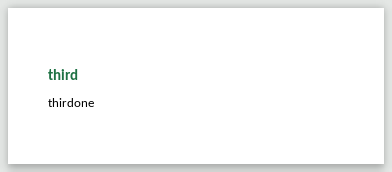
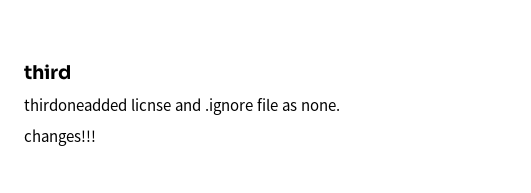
[48,98,94,107] thirdone -> [24,98,341,115] [24,129,96,146] thirdoneadded licnse and .ignore file as none. // changes!!!

